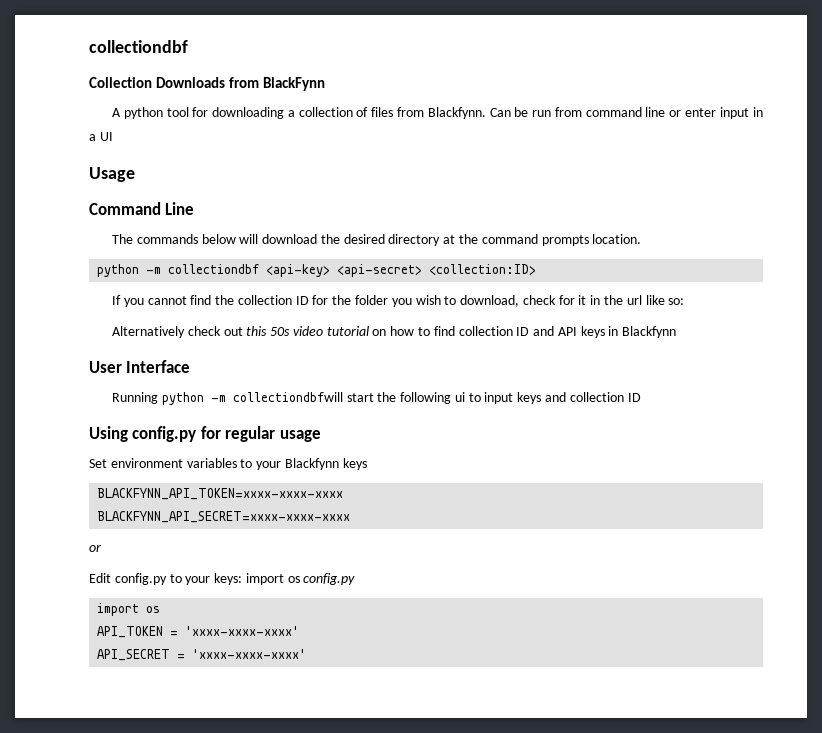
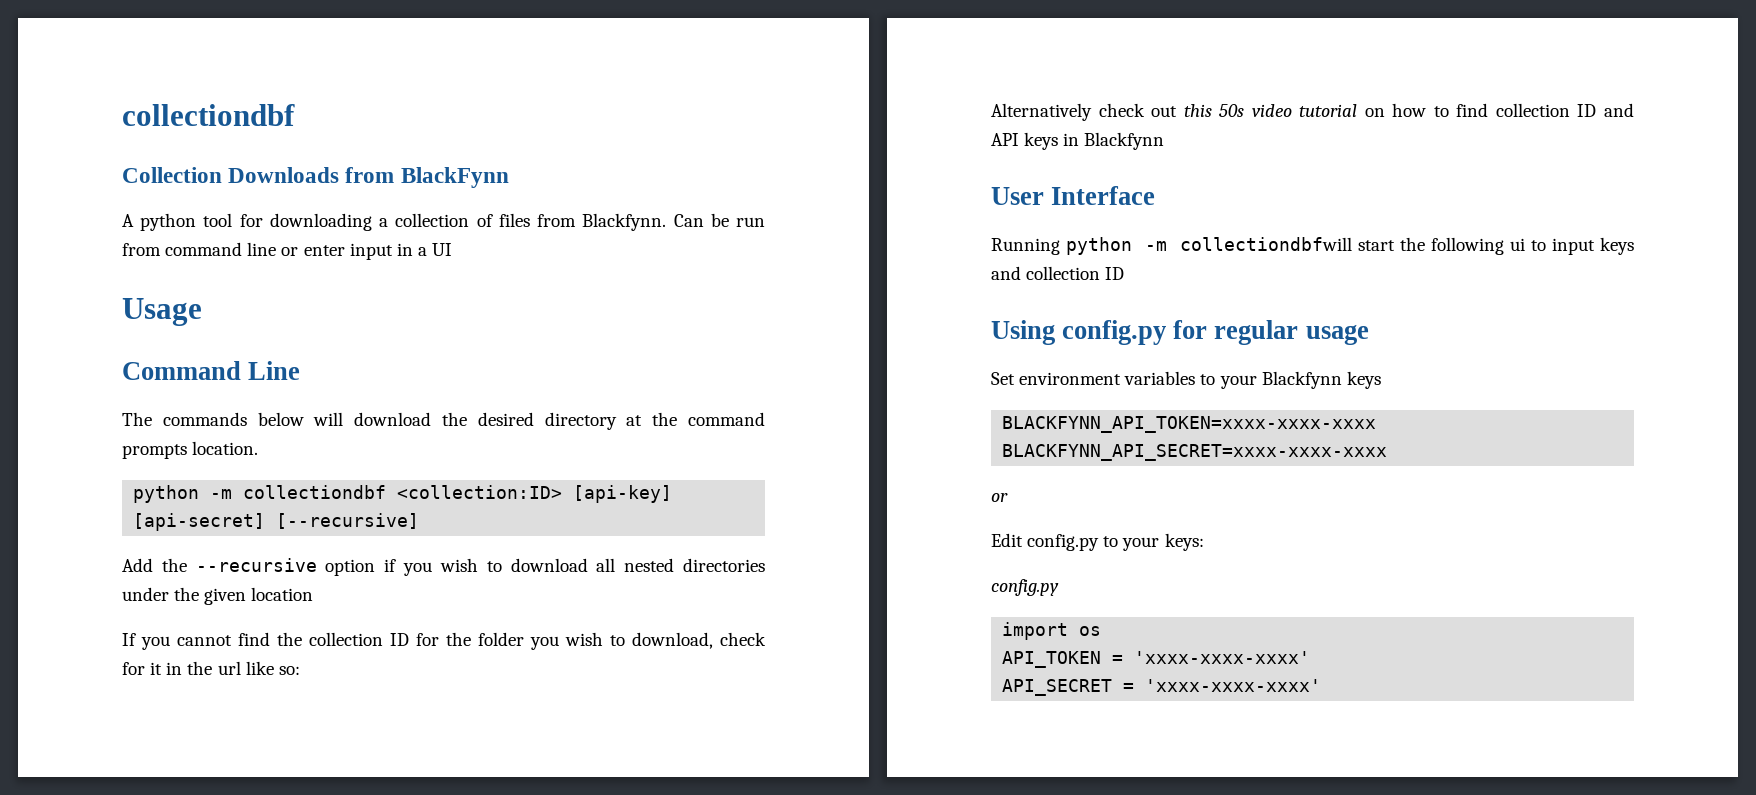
[266,264,423,277] <api-key> <api-secret> -> (387, 492) none
(537, 269) none -> [573,485,673,503] [133,513,420,531] [122,558,765,576] [122,587,314,605] [api-key] [api-secret] [--recursive] // Add the --recursive option if you wish to download all nested directories under the given location
[245,573,300,585] import os -> (1204, 542) //

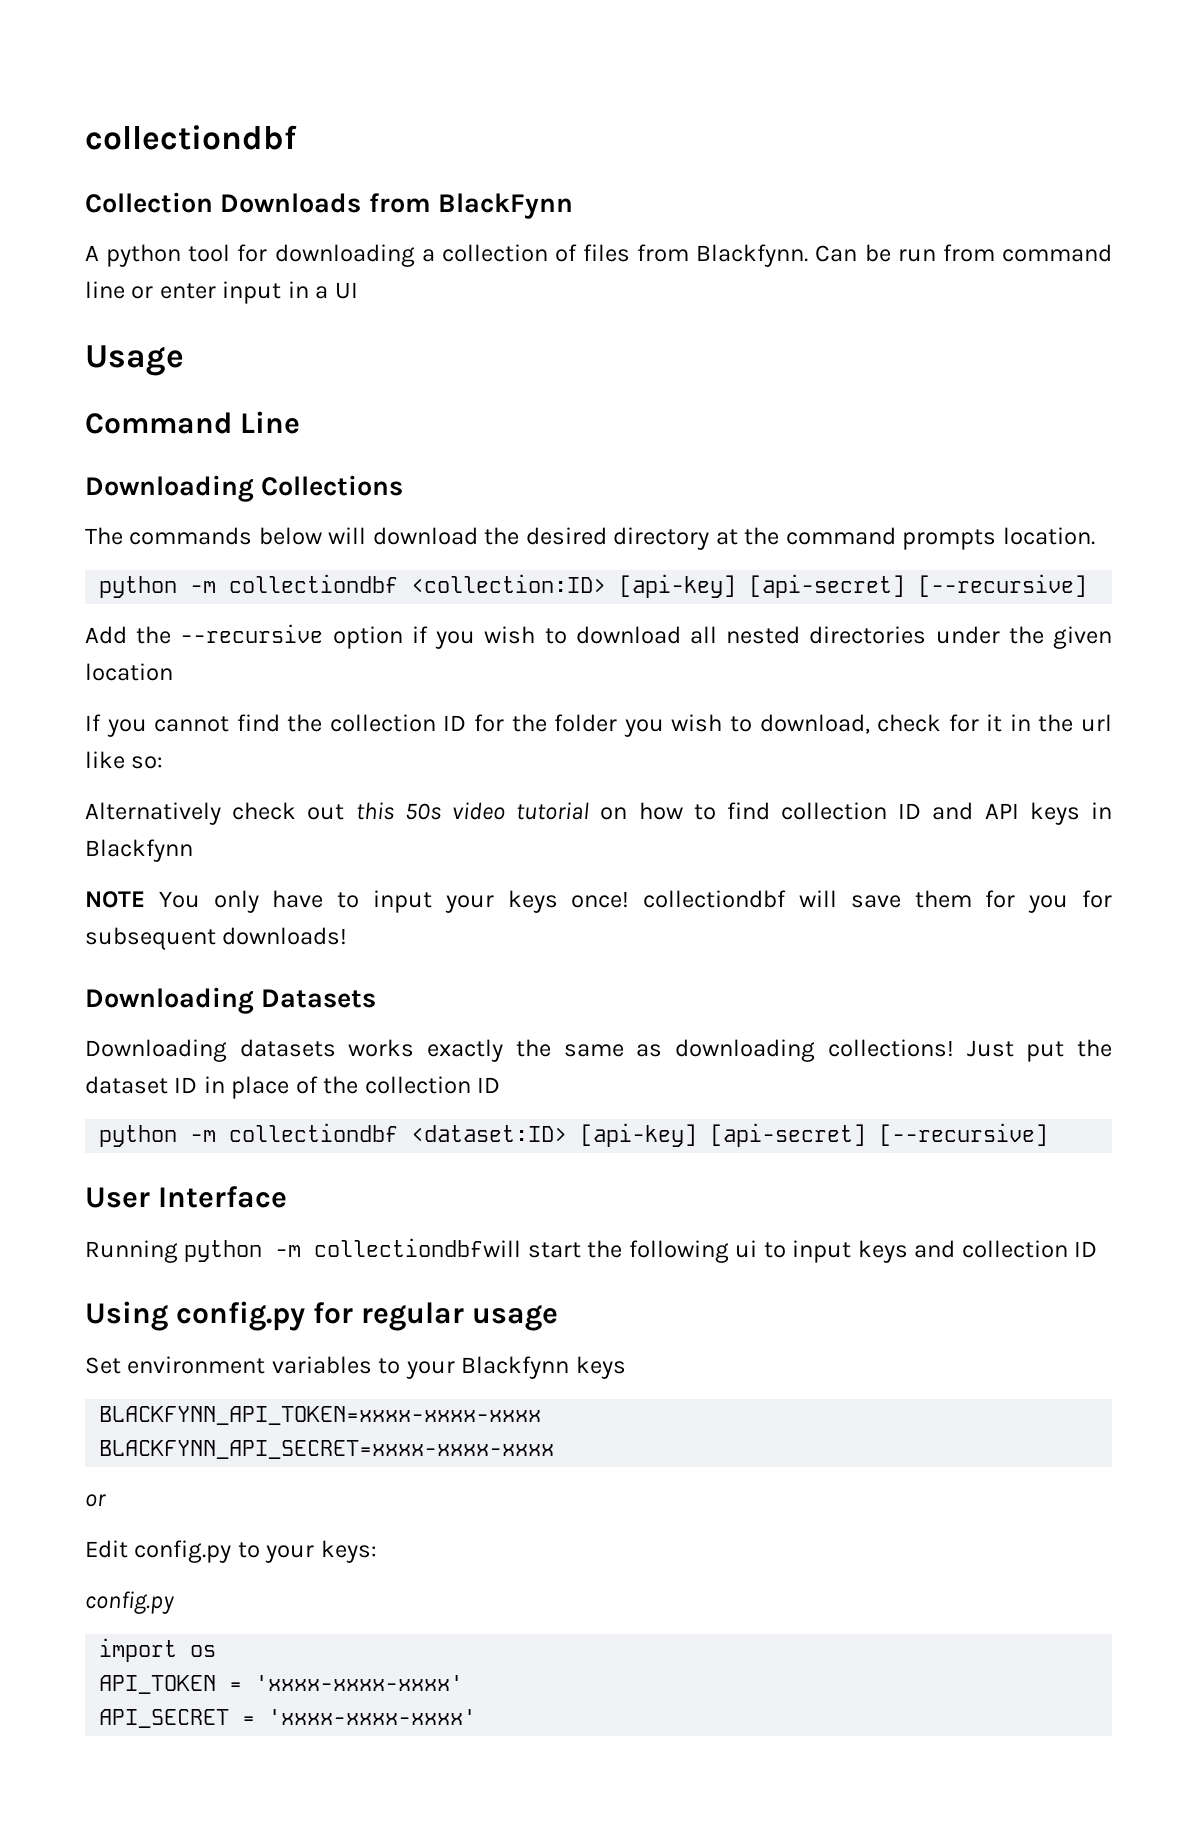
(301, 370) none -> [85,475,404,502] // Downloading Collections
(1165, 141) none -> [85,890,1112,913] [85,927,348,950] [85,987,377,1014] [85,1039,1113,1062] [85,1076,501,1099] [99,1123,1049,1147] // NOTE You only have to input your keys once! collectiondbf will save them for you for subsequent downloads! // Downloading Datasets // Downloading datasets works exactly the same as downloading collections! Just put the dataset ID in place of the collection ID // python -m collectiondbf <dataset:ID> [api-key] [api-secret] [--recursive]

